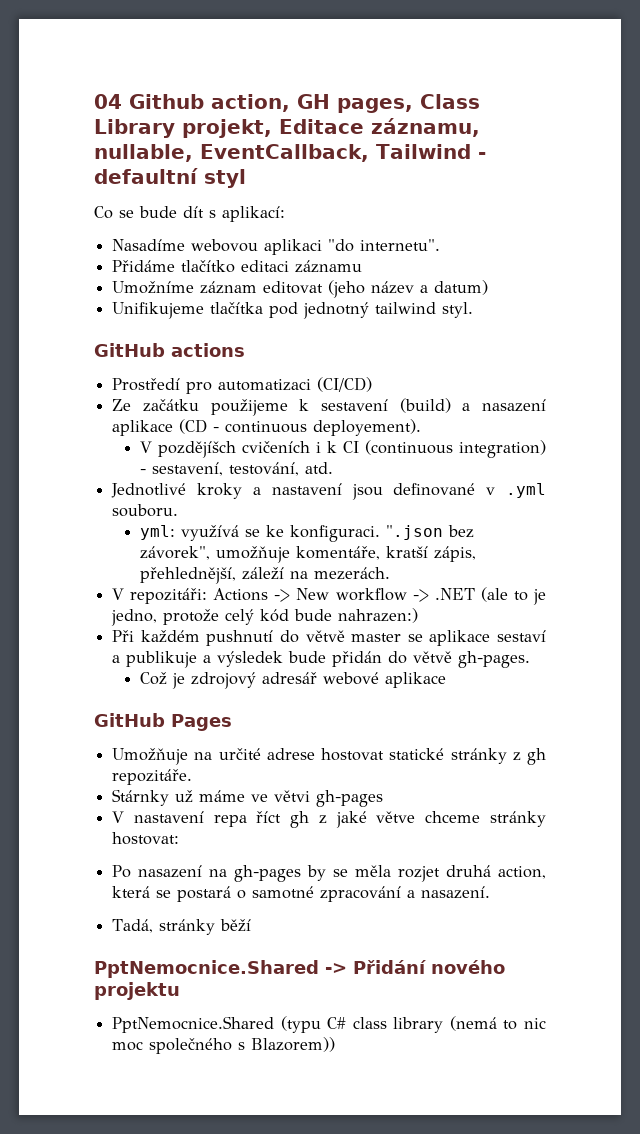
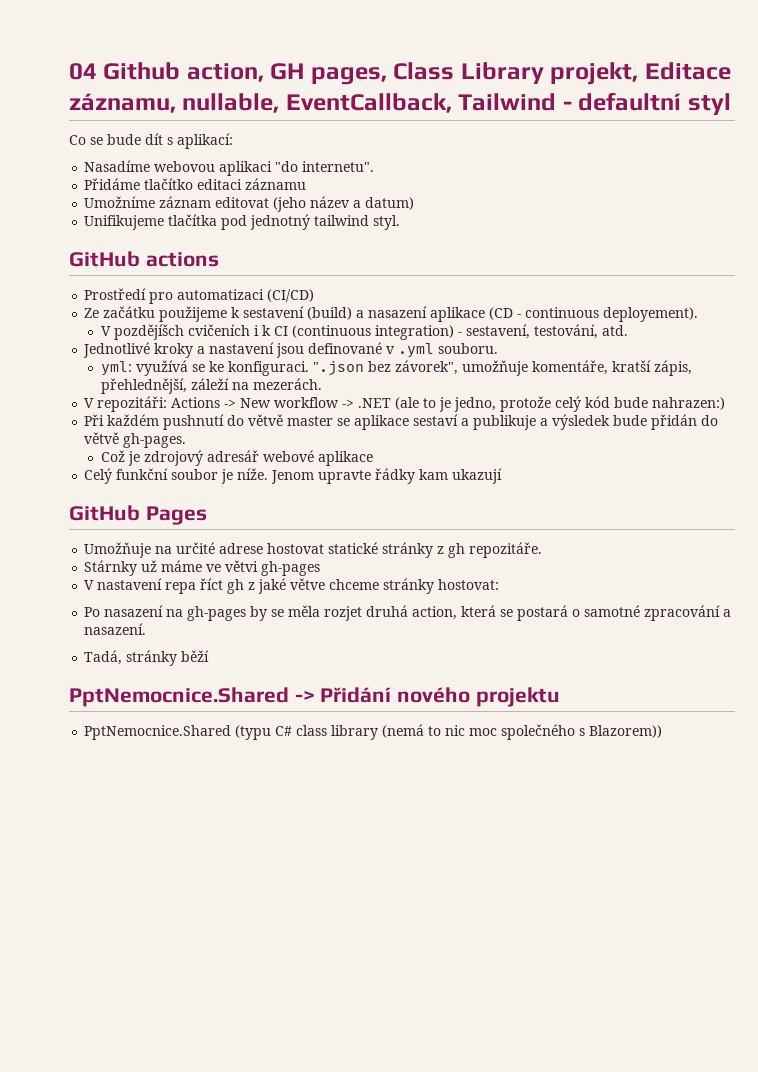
(446, 680) none -> [84,468,503,484] // Celý funkční soubor je níže. Jenom upravte řádky kam ukazují

